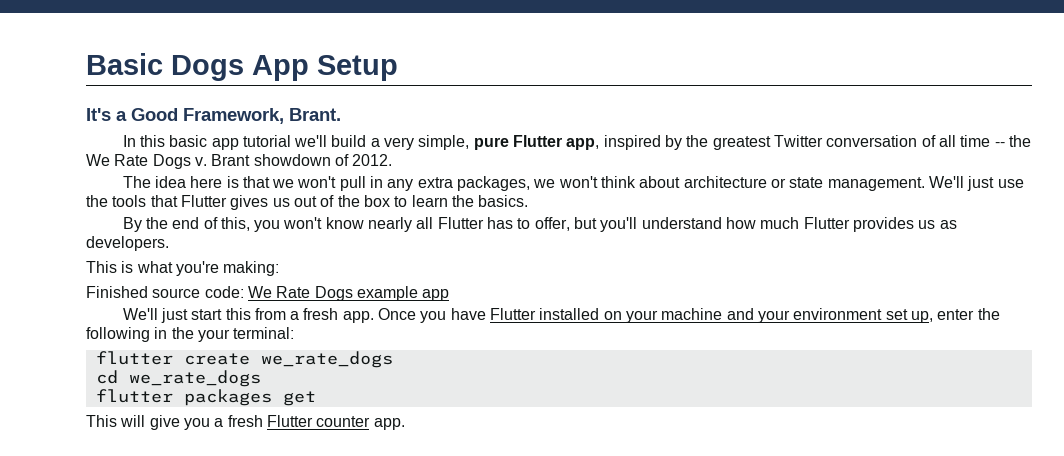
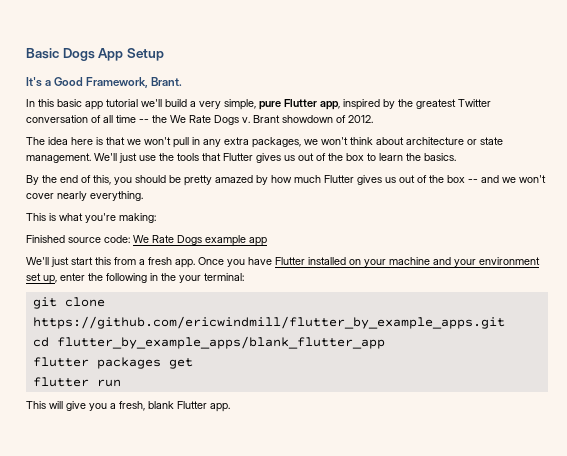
[283,217,957,232] [86,236,169,251] won't know nearly all Flutter has to offer, but you'll understand how much Flutter provides us as developers. -> [135,175,546,186] [26,191,143,201] should be pretty amazed by how much Flutter gives us out of the box -- and we won't cover nearly everything.
[95,351,393,368] flutter create we_rate_dogs -> [32,297,105,309] [32,316,505,329] git clone https://github.com/ericwindmill/flutter_by_example_apps.git
[128,370,261,387] we_rate_dogs -> [56,336,385,349] flutter_by_example_apps/blank_flutter_app
(316, 398) none -> [32,377,121,387] // flutter run
[227,415,371,427] fresh Flutter counter -> [119,401,207,411] fresh, blank Flutter

